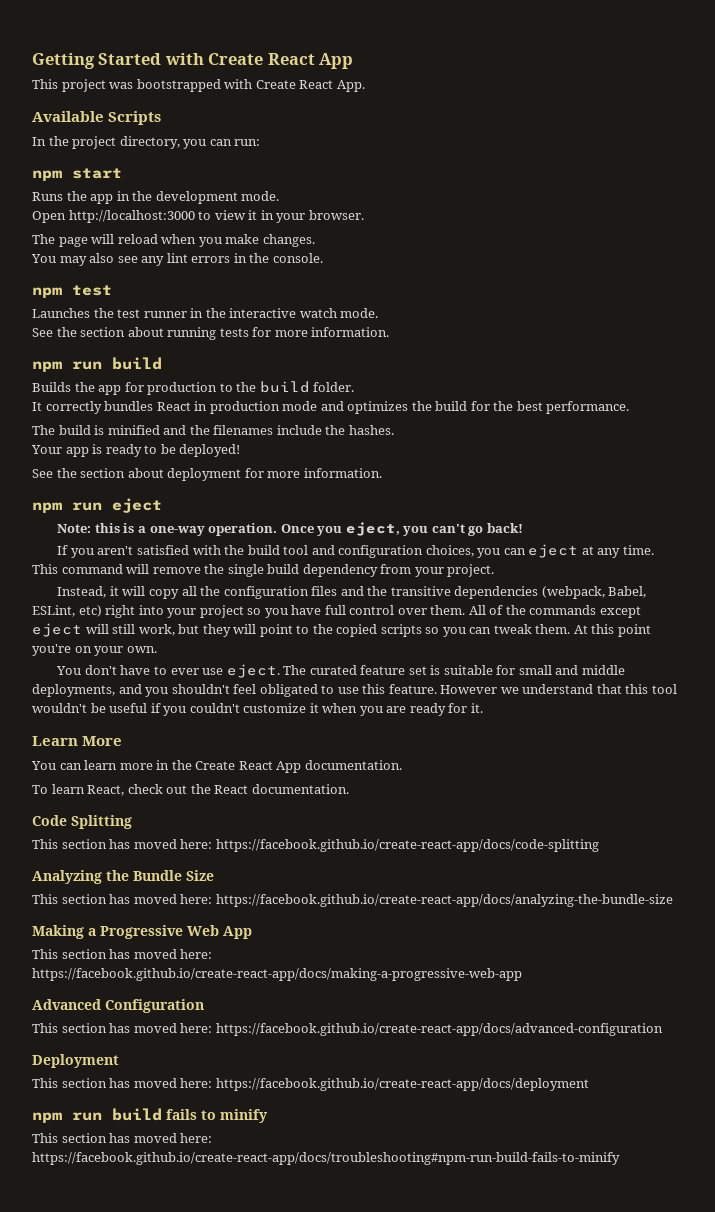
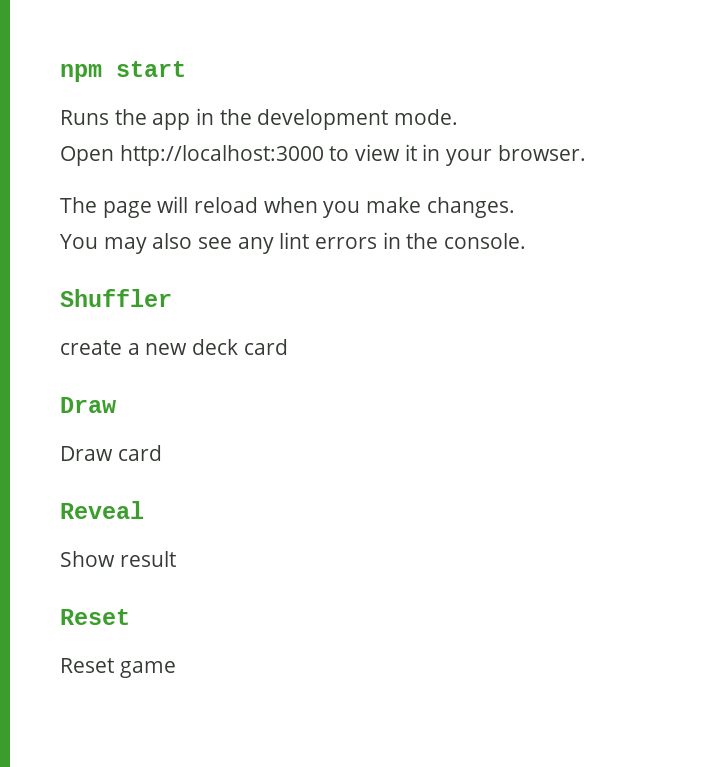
[32,53,354,69] [32,79,365,92] [32,111,162,125] [32,136,261,149] Getting Started with Create React App // This project was bootstrapped with Create React App. // Available Scripts // In the project directory, you can run: // -> (60, 73) none
[32,285,112,298] [32,308,379,318] [32,327,390,340] [32,357,162,372] [32,381,355,395] [32,401,630,414] [32,425,394,435] [31,444,241,457] [32,468,382,481] [32,498,162,513] [57,522,523,536] [57,544,654,558] [32,564,495,577] [57,586,647,599] [32,605,641,618] [32,623,651,637] [32,644,157,656] [56,664,625,678] [32,684,677,697] [32,703,483,716] [32,736,123,746] [31,760,402,773] [32,784,349,796] [32,815,132,829] [32,839,599,852] [32,870,214,884] [32,894,673,907] [32,925,252,939] [32,949,213,959] [32,968,522,981] [32,999,204,1013] [32,1023,663,1036] [32,1054,119,1068] [32,1078,589,1091] [32,1108,268,1123] [32,1133,213,1143] [32,1152,620,1165] npm test // Launches the test runner in the interactive watch mode. // See the section about running tests for more information. // npm run build // Builds the app for production to the build folder. // It correctly bundles React in production mode and optimizes the build for the best performance. // The build is minified and the filenames include the hashes. // Your app is ready to be deployed! // See the section about deployment for more information. // npm run eject // Note: this is a one-way operation. Once you eject, you can't go back! // If you aren't satisfied with the build tool and configuration choices, you can eject at any time. This command will remove the single build dependency from your project. // Instead, it will copy all the configuration files and the transitive dependencies (webpack, Babel, ESLint, etc) right into your project so you have full control over them. All of the commands except eject will still work, but they will point to the copied scripts so you can tweak them. At this point you're on your own. // You don't have to ever use eject. The curated feature set is suitable for small and middle deployments, and you shouldn't feel obligated to use this feature. However we understand that this tool wouldn't be useful if you couldn't customize it when you are ready for it. // Learn More // You can learn more in the Create React App documentation. // To learn React, check out the React documentation. // Code Splitting // This section has moved here: https://facebook.github.io/create-react-app/docs/code-splitting // Analyzing the Bundle Size // This section has moved here: https://facebook.github.io/create-react-app/docs/analyzing-the-bundle-size // Making a Progressive Web App // This section has moved here: https://facebook.github.io/create-react-app/docs/making-a-progressive-web-app // Advanced Configuration // This section has moved here: https://facebook.github.io/create-react-app/docs/advanced-configuration // Deployment // This section has moved here: https://facebook.github.io/create-react-app/docs/deployment // npm run build fails to minify // This section has moved here: https://facebook.github.io/create-react-app/docs/troubleshooting#npm-run-build-fails-to-minify -> [60,289,172,307] [60,339,288,355] [60,397,116,413] [60,445,162,461] [60,501,144,519] [60,551,176,567] [60,609,130,625] [60,658,176,678] Shuffler // create a new deck card // Draw // Draw card // Reveal // Show result // Reset // Reset game

